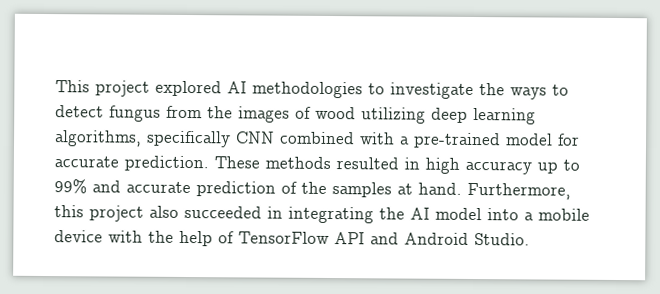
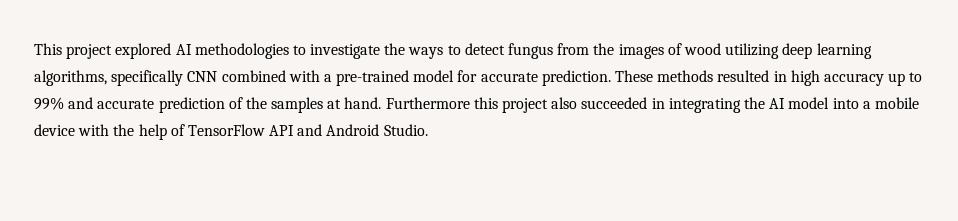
[467,182,571,200] Furthermore, -> [385,97,470,109] Furthermore

